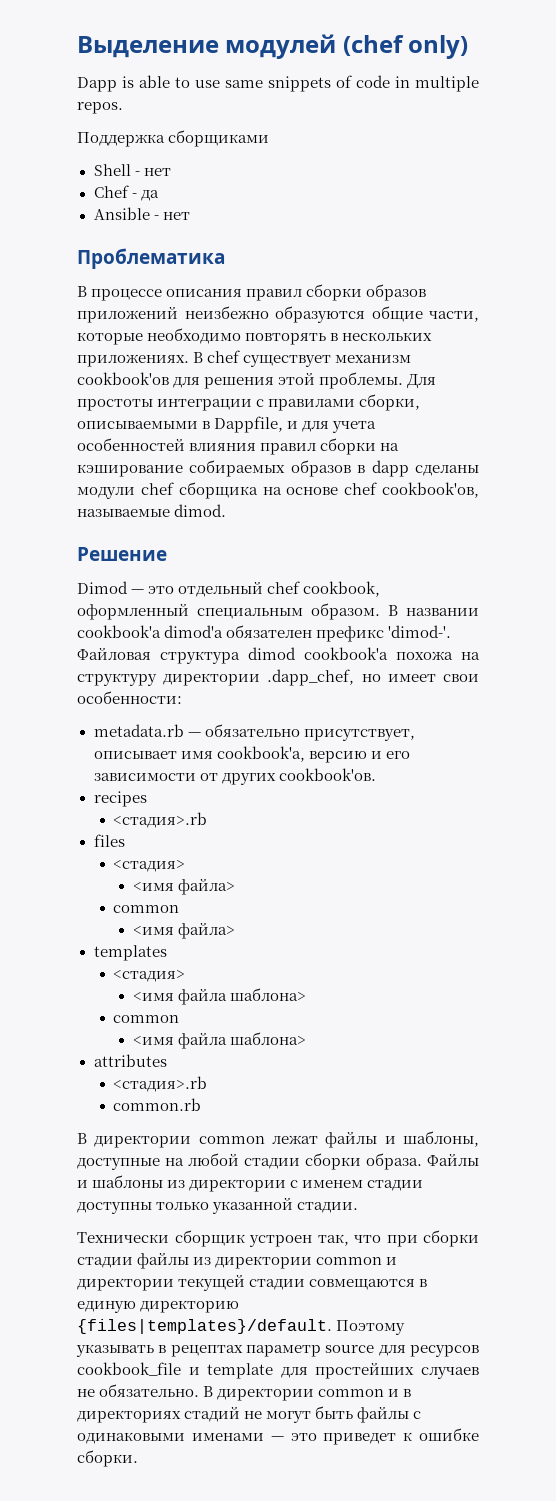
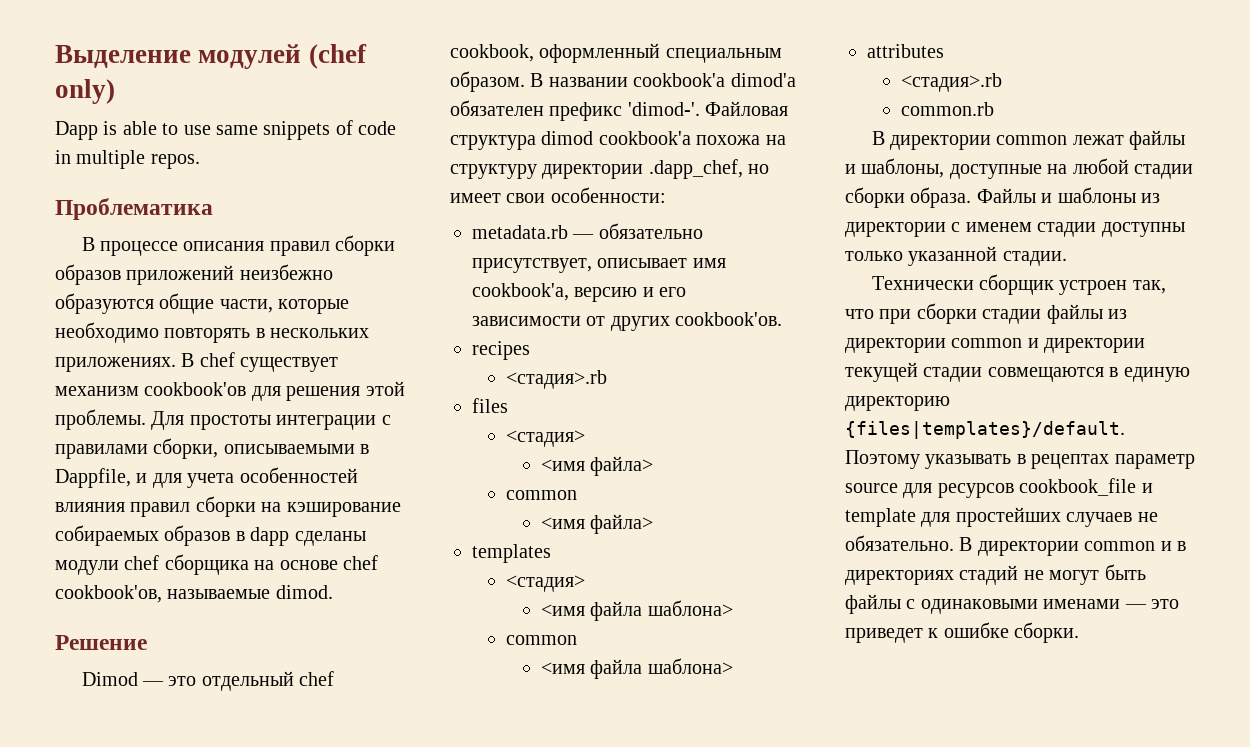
[77,130,270,147] [93,164,171,176] [93,185,159,201] [93,207,190,220] // Поддержка сборщиками // Shell - нет // Chef - да // Ansible - нет -> (200, 161) none

